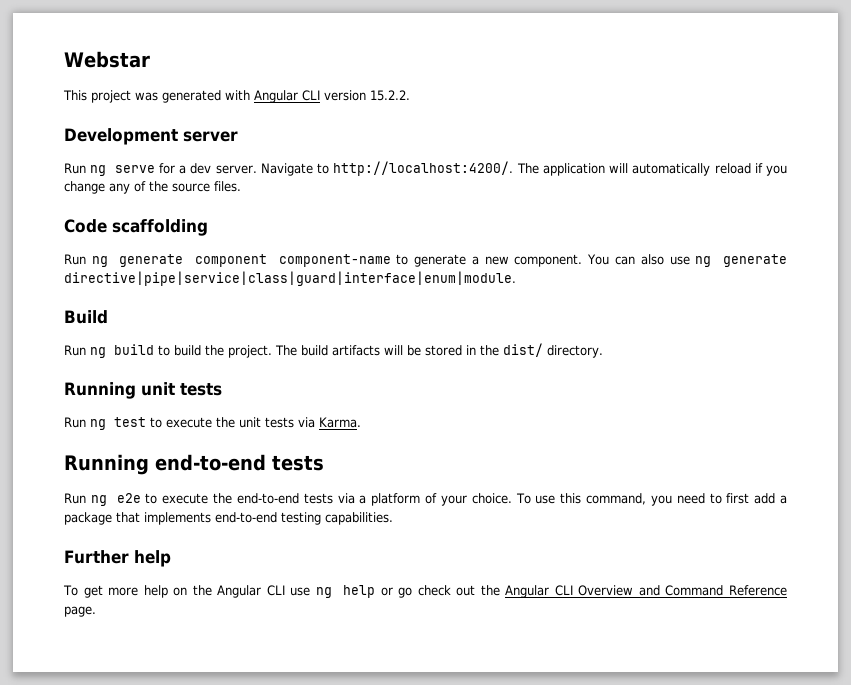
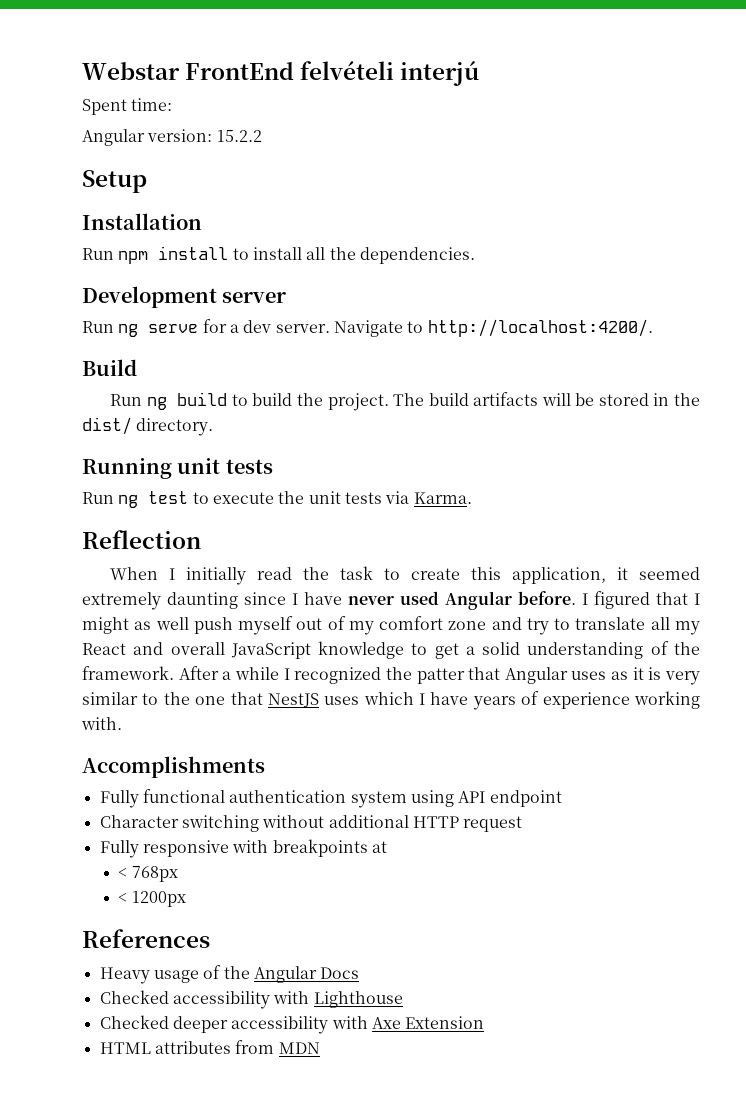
[63,90,410,103] // This project was generated with Angular CLI version 15.2.2. -> [185,61,480,86] [82,98,173,115] [82,129,262,146] [82,170,147,193] [82,213,202,230] [82,246,475,264] FrontEnd felvételi interjú // Spent time: // Angular version: 15.2.2 // Setup // Installation // Run npm install to install all the dependencies.
[516,163,788,176] [64,181,241,194] [64,219,208,236] [64,254,787,267] [64,271,516,286] The application will automatically reload if you change any of the source files. // Code scaffolding // Run ng generate component component-name to generate a new component. You can also use ng generate directive|pipe|service|class|guard|interface|enum|module. -> (653, 328) none
[64,454,324,475] [64,493,787,506] [64,512,393,525] [64,550,171,567] [63,585,787,598] [64,606,96,617] Running end-to-end tests // Run ng e2e to execute the end-to-end tests via a platform of your choice. To use this command, you need to first add a package that implements end-to-end testing capabilities. // Further help // To get more help on the Angular CLI use ng help or go check out the Angular CLI Overview and Command Reference page. -> [82,530,201,549] [110,566,700,585] [82,591,700,610] [82,616,700,635] [82,641,700,659] [82,666,700,685] [82,691,700,710] [81,717,122,730] [82,756,265,778] [99,789,562,808] [99,815,523,832] [99,839,387,858] [118,866,178,882] [118,891,186,907] [82,929,210,948] [99,965,360,984] [99,990,403,1009] [99,1015,485,1034] [99,1040,320,1054] Reflection // When I initially read the task to create this application, it seemed extremely daunting since I have never used Angular before. I figured that I might as well push myself out of my comfort zone and try to translate all my React and overall JavaScript knowledge to get a solid understanding of the framework. After a while I recognized the patter that Angular uses as it is very similar to the one that NestJS uses which I have years of experience working with. // Accomplishments // Fully functional authentication system using API endpoint // Character switching without additional HTTP request // Fully responsive with breakpoints at // < 768px // < 1200px // References // Heavy usage of the Angular Docs // Checked accessibility with Lighthouse // Checked deeper accessibility with Axe Extension // HTML attributes from MDN

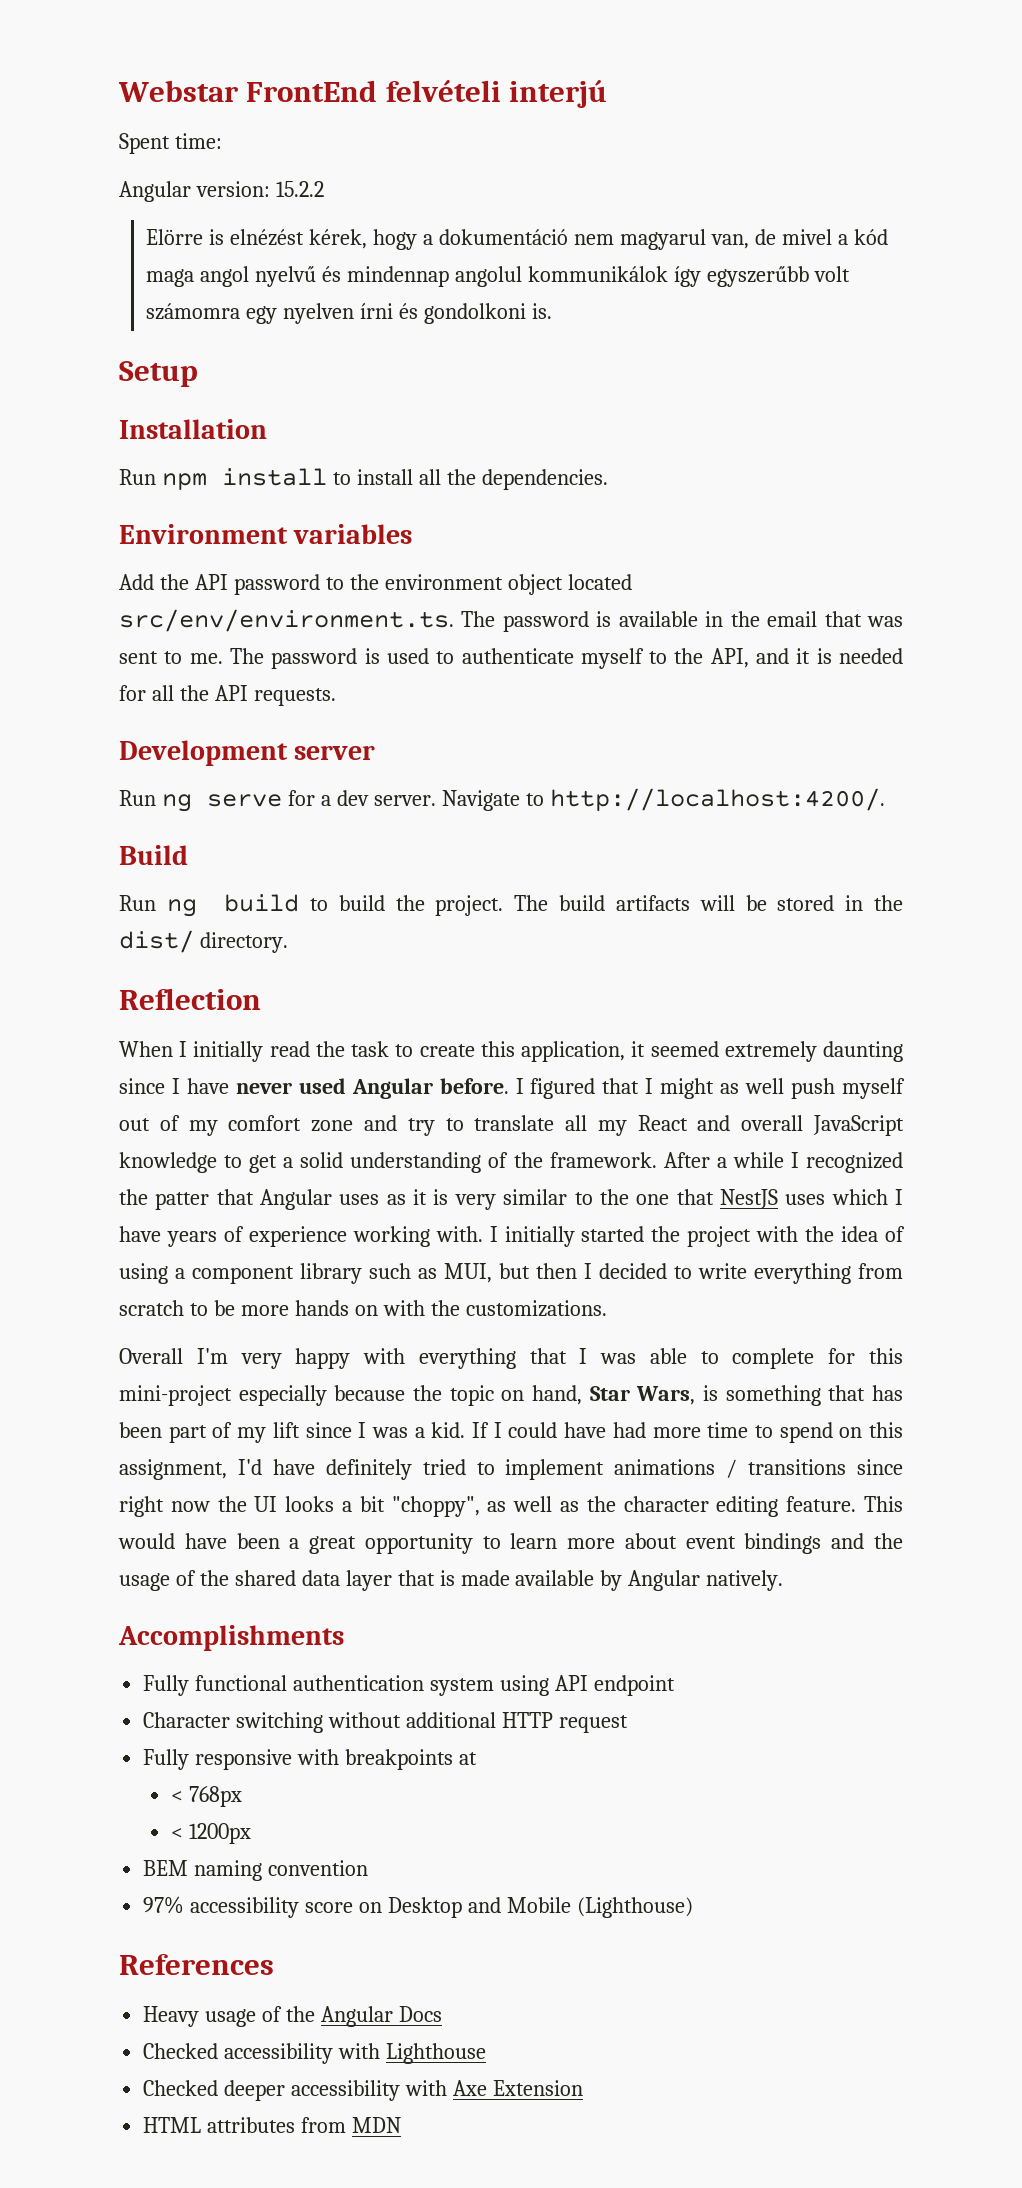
(262, 136) none -> [146,229,888,250] [146,266,850,287] [146,303,553,324] // Elörre is elnézést kérek, hogy a dokumentáció nem magyarul van, de mivel a kód maga angol nyelvű és mindennap angolul kommunikálok így egyszerűbb volt számomra egy nyelven írni és gondolkoni is.
(475, 255) none -> [119,524,413,544] [119,574,632,595] [119,609,904,632] [119,648,903,669] [119,685,336,706] // Environment variables // Add the API password to the environment object located src/env/environment.ts. The password is available in the email that was sent to me. The password is used to authenticate myself to the API, and it is needed for all the API requests.
[82,458,273,479] [82,491,472,508] // Running unit tests // Run ng test to execute the unit tests via Karma. -> (288, 942) none
(122, 723) none -> [489,1226,906,1247] [119,1263,903,1284] [119,1300,607,1317] [119,1348,903,1369] [119,1385,903,1406] [119,1422,904,1443] [119,1459,903,1480] [119,1496,903,1517] [118,1533,903,1554] [119,1570,784,1591] I initially started the project with the idea of using a component library such as MUI, but then I decided to write everything from scratch to be more hands on with the customizations. // Overall I'm very happy with everything that I was able to complete for this mini-project especially because the topic on hand, Star Wars, is something that has been part of my lift since I was a kid. If I could have had more time to spend on this assignment, I'd have definitely tried to implement animations / transitions since right now the UI looks a bit "choppy", as well as the character editing feature. This would have been a great opportunity to learn more about event bindings and the usage of the shared data layer that is made available by Angular natively.
(186, 899) none -> [143,1860,369,1881] [143,1896,693,1918] // BEM naming convention // 97% accessibility score on Desktop and Mobile (Lighthouse)

